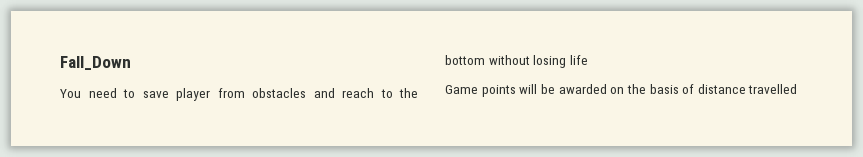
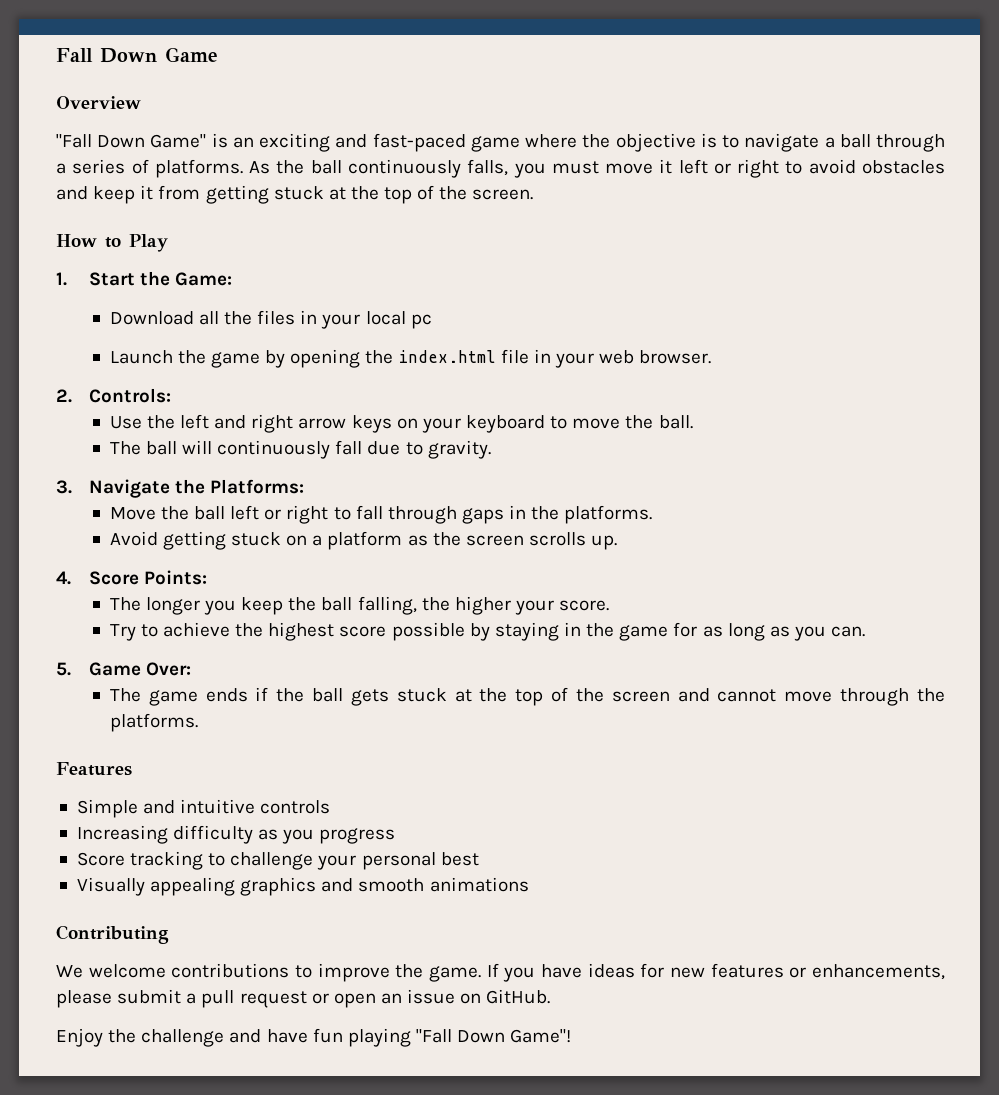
[60,56,131,70] [60,88,418,101] [445,55,588,68] [445,84,798,97] Fall_Down // You need to save player from obstacles and reach to the bottom without losing life // Game points will be awarded on the basis of distance travelled -> [56,47,218,63] [56,96,141,109] [56,133,946,152] [56,159,946,178] [56,185,534,204] [56,234,168,252] [56,271,233,286] [109,310,432,329] [109,349,712,368] [56,388,171,403] [109,414,693,433] [109,440,491,459] [56,479,305,498] [109,505,653,524] [109,531,618,550] [56,570,208,585] [109,596,610,615] [109,622,866,641] [56,662,192,676] [109,687,945,706] [109,713,198,732] [56,762,132,776] [76,799,331,818] [76,825,396,844] [76,851,479,870] [76,877,529,896] [56,925,169,944] [56,963,945,982] [56,989,551,1008] [56,1028,572,1047] Fall Down Game // Overview // "Fall Down Game" is an exciting and fast-paced game where the objective is to navigate a ball through a series of platforms. As the ball continuously falls, you must move it left or right to avoid obstacles and keep it from getting stuck at the top of the screen. // How to Play // 1. Start the Game: // Download all the files in your local pc // Launch the game by opening the index.html file in your web browser. // 2. Controls: // Use the left and right arrow keys on your keyboard to move the ball. // The ball will continuously fall due to gravity. // 3. Navigate the Platforms: // Move the ball left or right to fall through gaps in the platforms. // Avoid getting stuck on a platform as the screen scrolls up. // 4. Score Points: // The longer you keep the ball falling, the higher your score. // Try to achieve the highest score possible by staying in the game for as long as you can. // 5. Game Over: // The game ends if the ball gets stuck at the top of the screen and cannot move through the platforms. // Features // Simple and intuitive controls // Increasing difficulty as you progress // Score tracking to challenge your personal best // Visually appealing graphics and smooth animations // Contributing // We welcome contributions to improve the game. If you have ideas for new features or enhancements, please submit a pull request or open an issue on GitHub. // Enjoy the challenge and have fun playing "Fall Down Game"!

